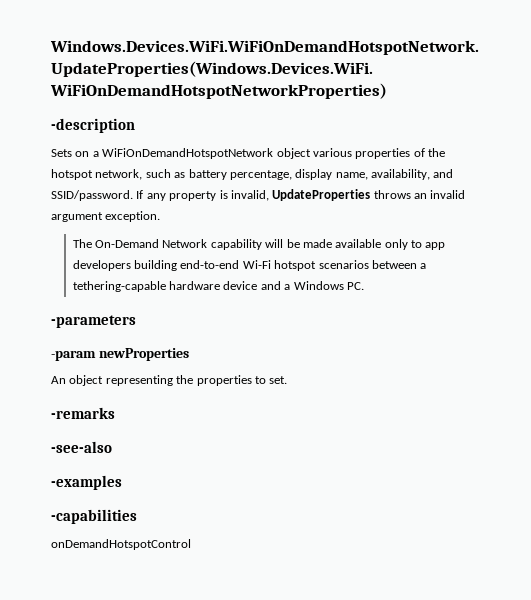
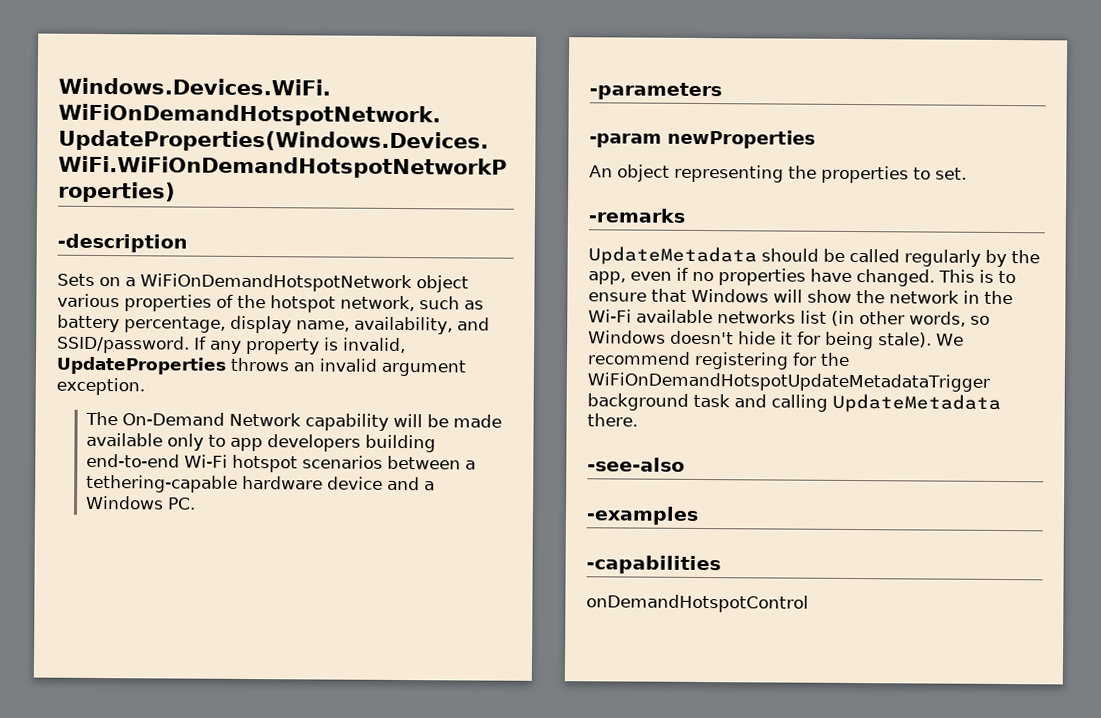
(115, 413) none -> [588,246,1040,268] [588,267,1016,287] [588,288,1013,305] [588,309,990,327] [588,330,964,350] [587,351,850,370] [587,372,990,392] [587,393,1001,413] [587,413,638,427] // UpdateMetadata should be called regularly by the app, even if no properties have changed. This is to ensure that Windows will show the network in the Wi-Fi available networks list (in other words, so Windows doesn't hide it for being stale). We recommend registering for the WiFiOnDemandHotspotUpdateMetadataTrigger background task and calling UpdateMetadata there.

